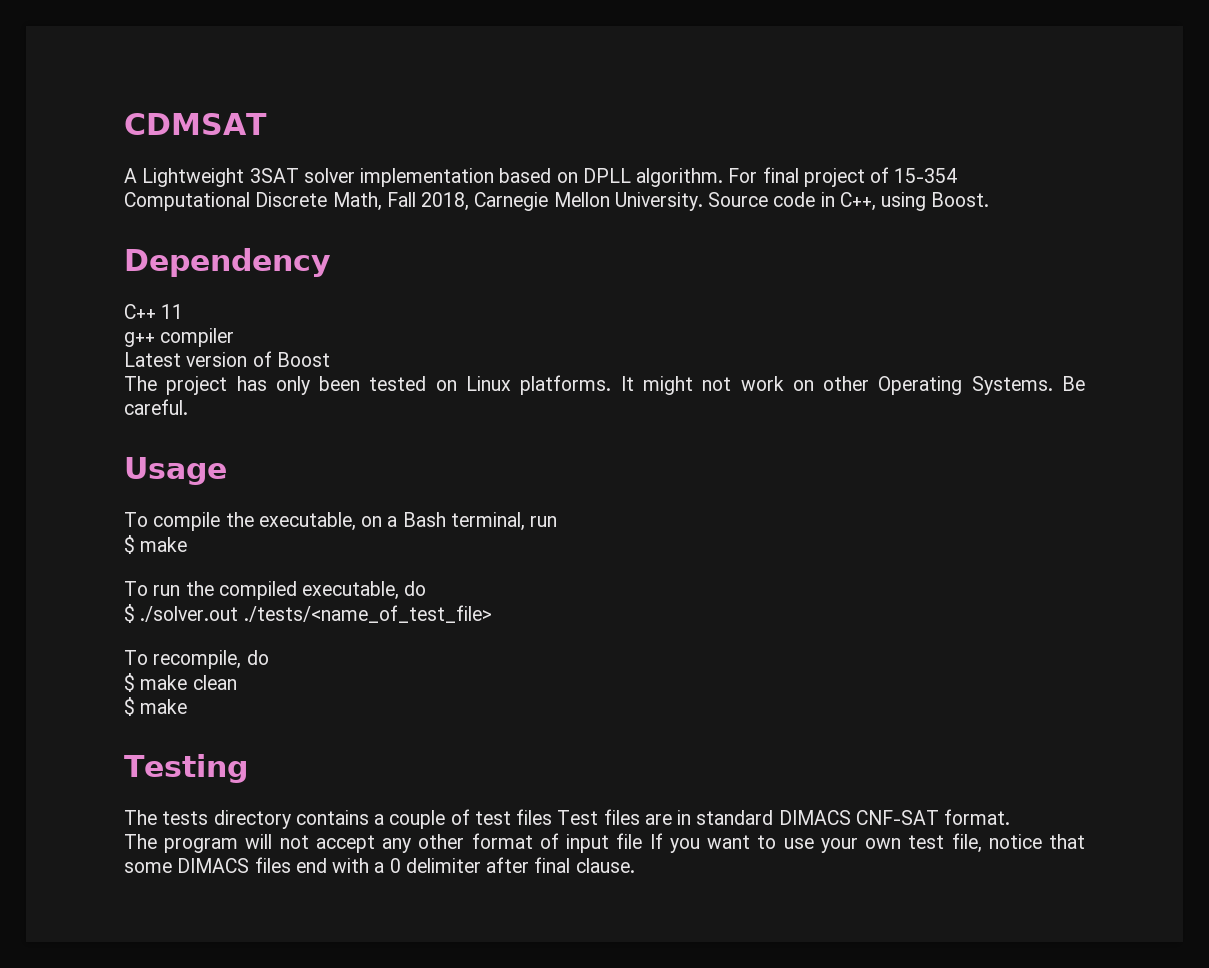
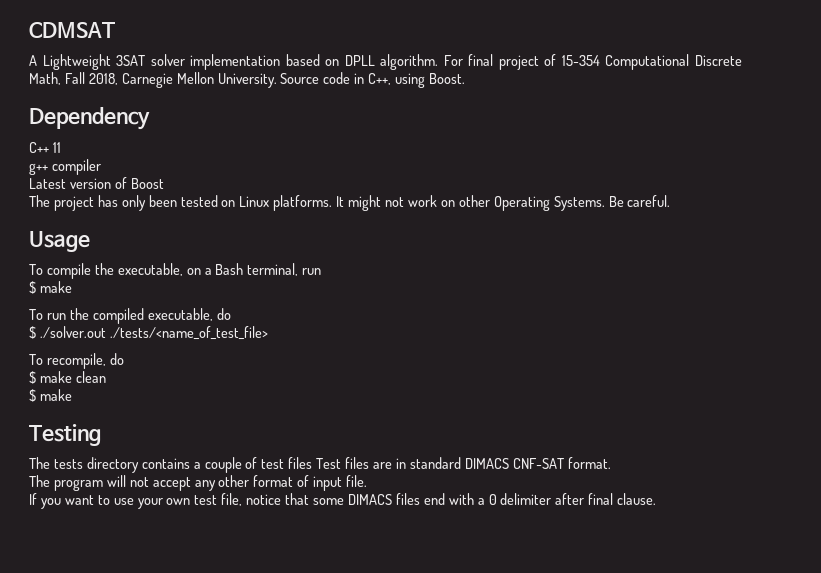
[616,833,643,849] file -> [346,475,368,487] file. //

